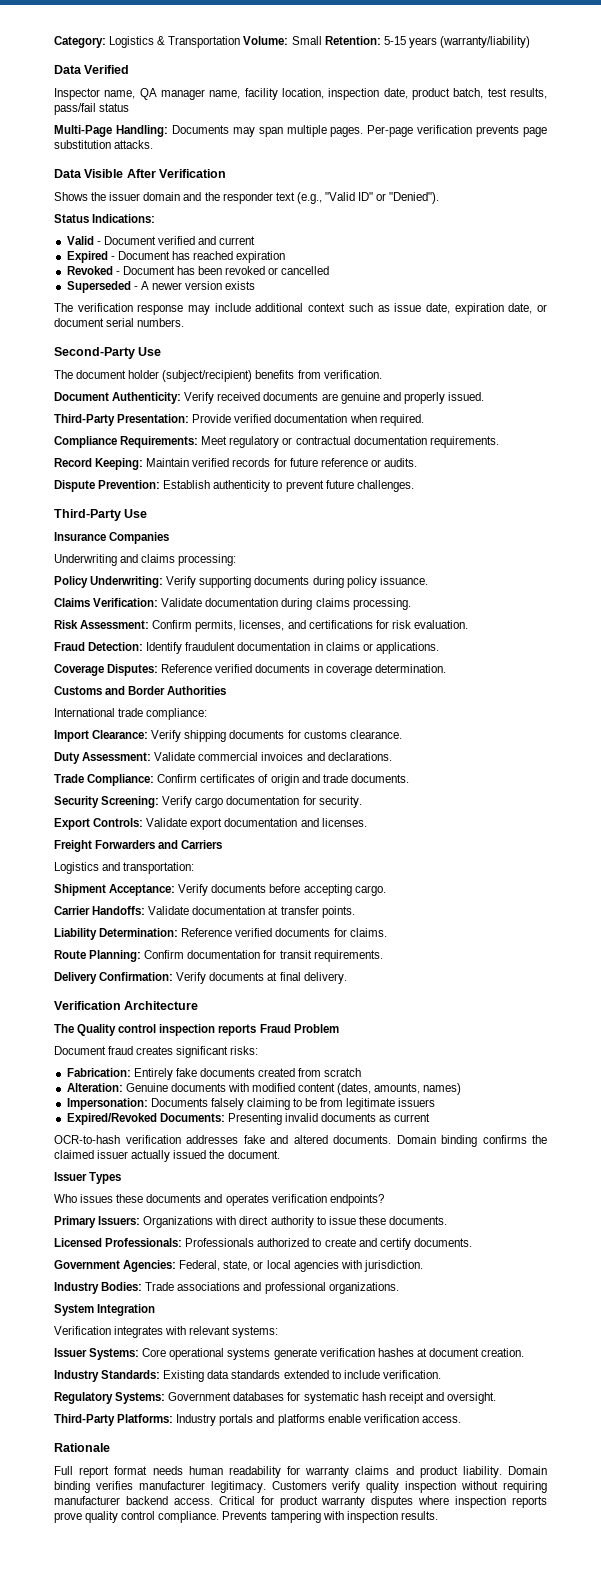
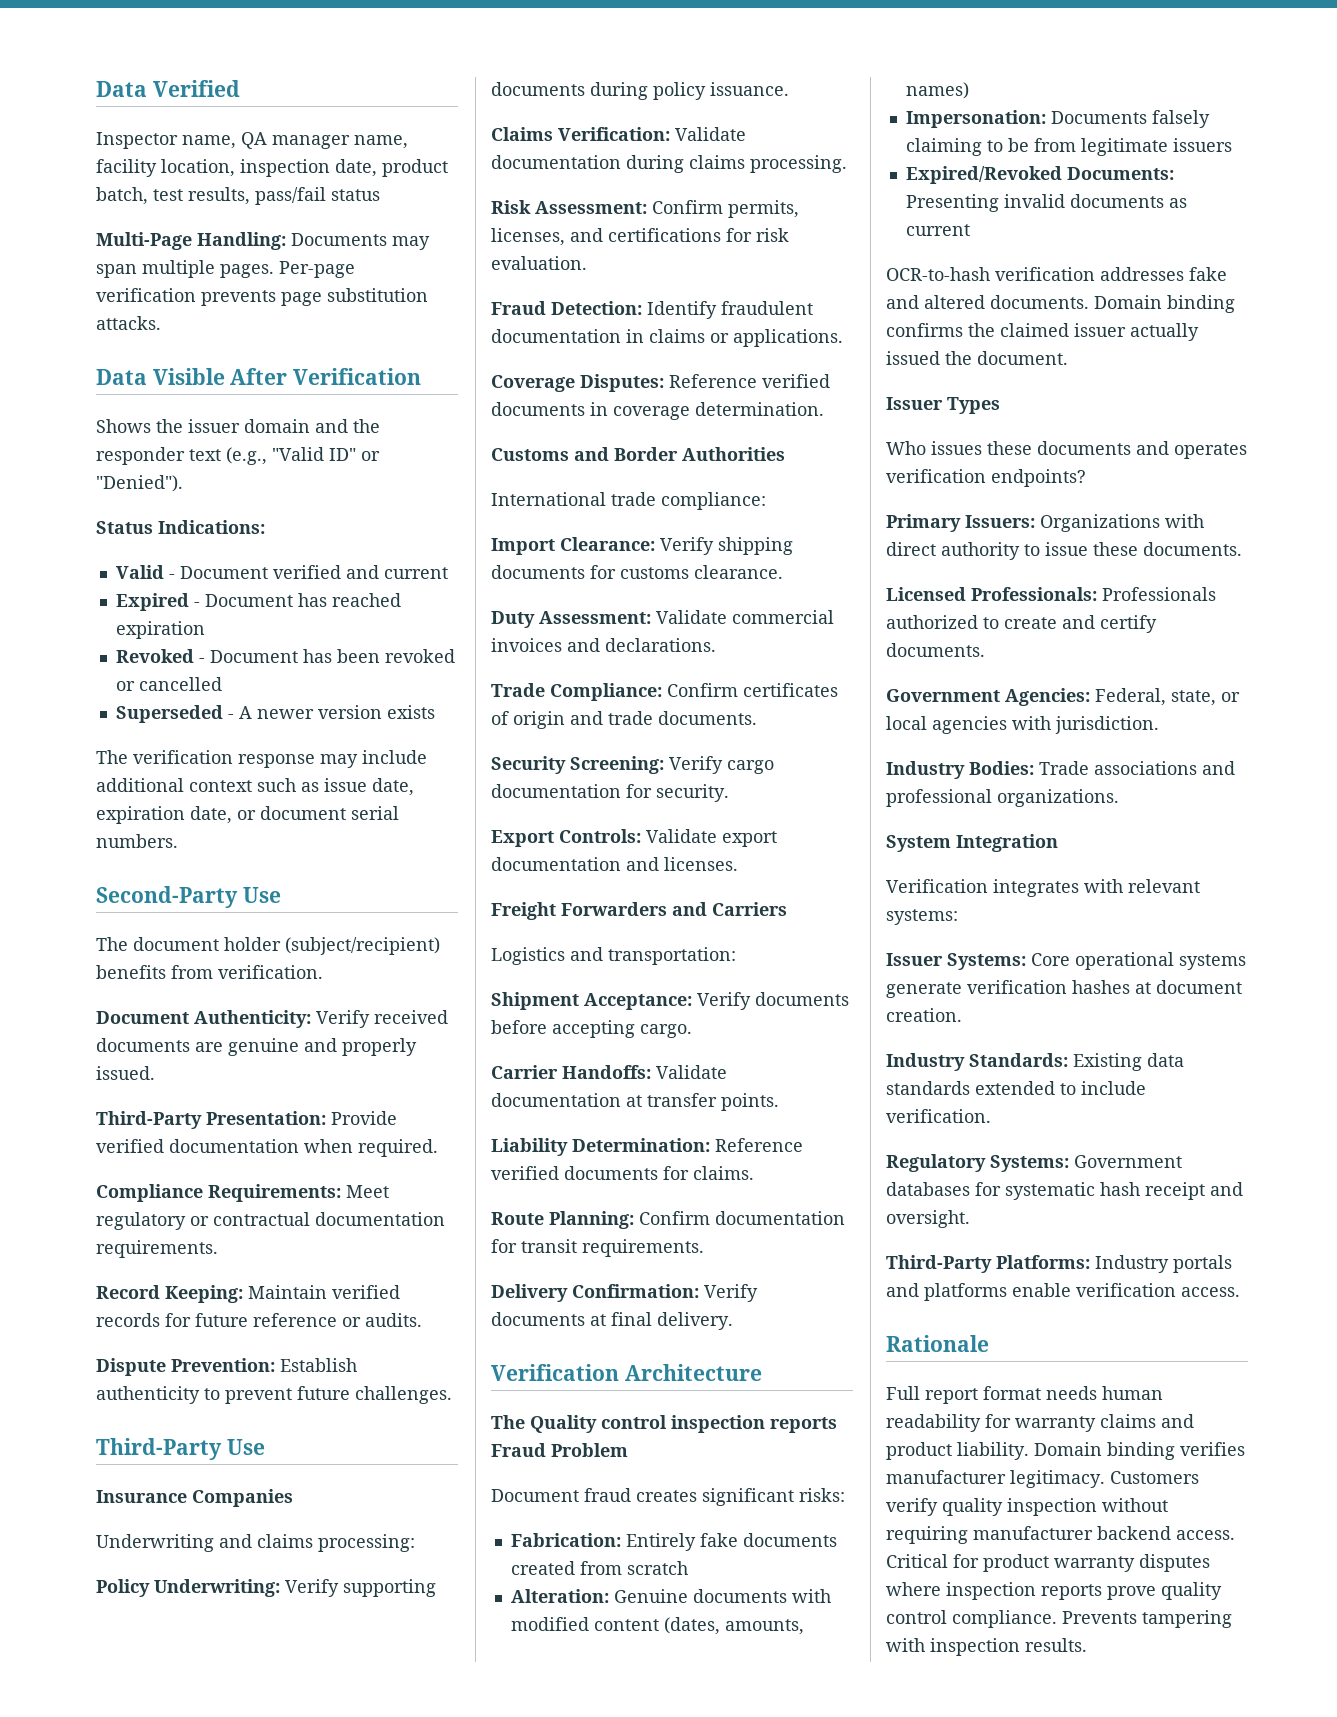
[54,36,530,48] Category: Logistics & Transportation Volume: Small Retention: 5-15 years (warranty/liability) // -> (96, 89) none

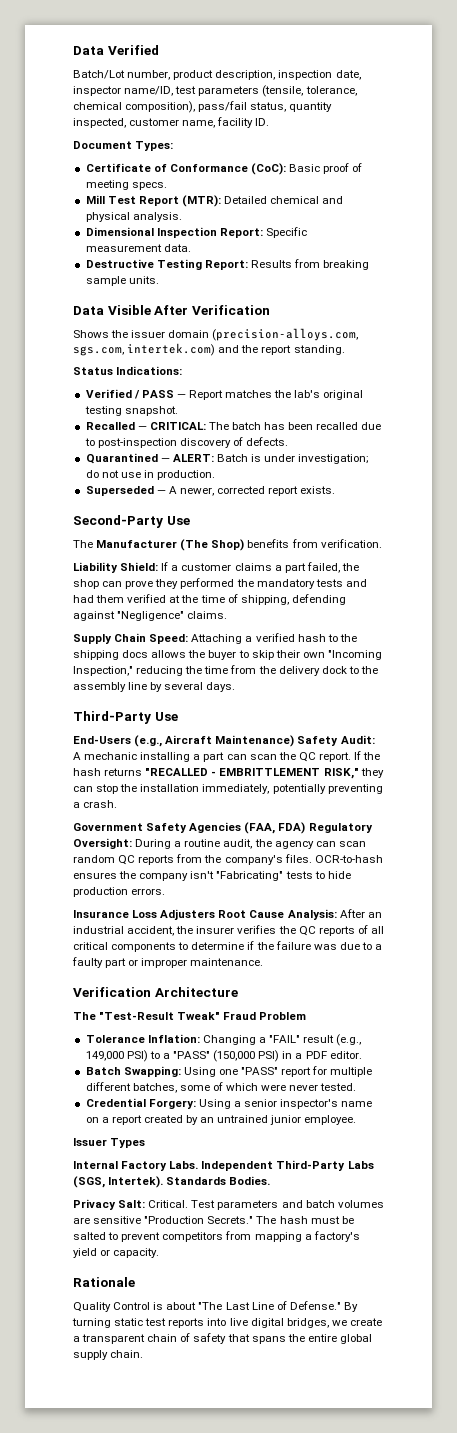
[96,132,408,149] [96,159,448,177] [96,187,380,205] [96,232,430,250] [96,260,355,278] [96,288,428,306] [96,316,161,330] Inspector name, QA manager name, facility location, inspection date, product batch, test results, pass/fail status // Multi-Page Handling: Documents may span multiple pages. Per-page verification prevents page substitution attacks. -> [73,70,361,80] [73,85,357,97] [73,101,333,113] [73,117,270,128] [73,141,174,151] [85,163,363,175] [85,180,167,190] [85,195,344,207] [85,212,182,222] [85,227,307,238] [85,244,191,252] [85,259,370,270] [85,276,159,286] Batch/Lot number, product description, inspection date, inspector name/ID, test parameters (tensile, tolerance, chemical composition), pass/fail status, quantity inspected, customer name, facility ID. // Document Types: // Certificate of Conformance (CoC): Basic proof of meeting specs. // Mill Test Report (MTR): Detailed chemical and physical analysis. // Dimensional Inspection Report: Specific measurement data. // Destructive Testing Report: Results from breaking sample units.
[315,419,380,433] [96,447,380,465] [96,475,183,492] [96,520,265,534] [115,565,448,579] [115,593,401,611] [115,621,205,639] [115,649,455,663] [115,677,222,691] [115,705,435,723] [96,750,427,768] [96,778,414,796] [96,806,399,824] [96,834,178,848] and the responder text (e.g., "Valid ID" or "Denied"). // Status Indications: // Valid - Document verified and current // Expired - Document has reached expiration // Revoked - Document has been revoked or cancelled // Superseded - A newer version exists // The verification response may include additional context such as issue date, expiration date, or document serial numbers. -> [212,328,359,341] [73,343,345,356] [73,366,183,375] [85,389,364,400] [84,406,178,416] [85,422,382,430] [84,437,289,448] [85,453,370,464] [85,470,216,480] [85,486,336,496] (precision-alloys.com, sgs.com, intertek.com) and the report standing. // Status Indications: // Verified / PASS — Report matches the lab's original testing snapshot. // Recalled — CRITICAL: The batch has been recalled due to post-inspection discovery of defects. // Quarantined — ALERT: Batch is under investigation; do not use in production. // Superseded — A newer, corrected report exists.
[133,937,440,955] document holder (subject/recipient) -> [96,539,245,551] Manufacturer (The Shop)
[96,1010,448,1028] [96,1038,417,1056] [96,1066,155,1080] [96,1111,397,1129] [96,1139,438,1157] [96,1184,389,1202] [96,1212,445,1230] [96,1240,218,1258] [96,1285,400,1303] [96,1313,422,1327] [96,1358,357,1376] [96,1386,452,1404] [96,1438,265,1460] [96,1489,293,1507] [96,1534,415,1552] [96,1579,436,1597] [491,82,789,100] [491,127,746,141] [491,155,847,173] [491,200,799,218] [491,228,789,246] [491,256,587,270] [491,301,813,319] [491,329,843,347] [491,374,830,392] [491,402,824,420] [491,447,785,461] [491,492,766,510] [491,537,793,555] [491,565,783,579] [491,610,834,628] [491,638,716,652] [491,683,838,701] [491,711,757,729] [491,756,774,774] [491,784,729,802] [491,829,777,847] [491,857,738,871] [491,902,787,920] [491,947,736,965] [491,992,849,1010] [491,1020,692,1038] [491,1065,727,1079] [491,1093,779,1111] [491,1138,803,1156] [491,1166,754,1180] [491,1211,845,1229] [491,1239,704,1257] [491,1284,758,1302] [491,1312,733,1330] [491,1364,762,1381] [491,1415,837,1433] [491,1443,628,1457] [491,1488,845,1506] [510,1533,837,1551] [510,1561,688,1575] [510,1589,831,1603] [510,1617,804,1635] [905,82,969,99] [905,110,1210,128] [905,138,1232,156] [905,166,1174,184] [905,194,1187,212] [905,224,970,236] [886,267,1227,281] [886,295,1235,313] [886,323,1199,341] [886,351,1068,365] [886,397,1000,414] [886,441,1247,459] [886,469,1086,487] [886,514,1204,532] [886,542,1242,560] [886,587,1216,601] [886,615,1157,633] [886,643,985,657] [886,688,1240,706] [886,716,1159,734] [886,761,1235,779] [886,789,1119,807] [886,834,1058,852] [886,879,1200,897] [886,909,958,925] [886,952,1246,970] [886,980,1242,998] [886,1008,962,1022] [886,1053,1184,1071] [886,1081,1146,1095] [886,1109,991,1123] [886,1154,1182,1172] [886,1182,1243,1200] [886,1210,970,1228] [886,1255,1232,1273] [886,1283,1240,1301] [886,1335,989,1352] [886,1386,1163,1404] [886,1414,1194,1432] [886,1442,1245,1460] [886,1470,1199,1488] [886,1498,1168,1516] [886,1526,1235,1544] [886,1554,1210,1572] [886,1582,1222,1600] [886,1610,1232,1628] [886,1638,1087,1656] Document Authenticity: Verify received documents are genuine and properly issued. // Third-Party Presentation: Provide verified documentation when required. // Compliance Requirements: Meet regulatory or contractual documentation requirements. // Record Keeping: Maintain verified records for future reference or audits. // Dispute Prevention: Establish authenticity to prevent future challenges. // Third-Party Use // Insurance Companies // Underwriting and claims processing: // Policy Underwriting: Verify supporting documents during policy issuance. // Claims Verification: Validate documentation during claims processing. // Risk Assessment: Confirm permits, licenses, and certifications for risk evaluation. // Fraud Detection: Identify fraudulent documentation in claims or applications. // Coverage Disputes: Reference verified documents in coverage determination. // Customs and Border Authorities // International trade compliance: // Import Clearance: Verify shipping documents for customs clearance. // Duty Assessment: Validate commercial invoices and declarations. // Trade Compliance: Confirm certificates of origin and trade documents. // Security Screening: Verify cargo documentation for security. // Export Controls: Validate export documentation and licenses. // Freight Forwarders and Carriers // Logistics and transportation: // Shipment Acceptance: Verify documents before accepting cargo. // Carrier Handoffs: Validate documentation at transfer points. // Liability Determination: Reference verified documents for claims. // Route Planning: Confirm documentation for transit requirements. // Delivery Confirmation: Verify documents at final delivery. // Verification Architecture // The Quality control inspection reports Fraud Problem // Document fraud creates significant risks: // Fabrication: Entirely fake documents created from scratch // Alteration: Genuine documents with modified content (dates, amounts, names) // Impersonation: Documents falsely claiming to be from legitimate issuers // Expired/Revoked Documents: Presenting invalid documents as current // OCR-to-hash verification addresses fake and altered documents. Domain binding confirms the claimed issuer actually issued the document. // Issuer Types // Who issues these documents and operates verification endpoints? // Primary Issuers: Organizations with direct authority to issue these documents. // Licensed Professionals: Professionals authorized to create and certify documents. // Government Agencies: Federal, state, or local agencies with jurisdiction. // Industry Bodies: Trade associations and professional organizations. // System Integration // Verification integrates with relevant systems: // Issuer Systems: Core operational systems generate verification hashes at document creation. // Industry Standards: Existing data standards extended to include verification. // Regulatory Systems: Government databases for systematic hash receipt and oversight. // Third-Party Platforms: Industry portals and platforms enable verification access. // Rationale // Full report format needs human readability for warranty claims and product liability. Domain binding verifies manufacturer legitimacy. Customers verify quality inspection without requiring manufacturer backend access. Critical for product warranty disputes where inspection reports prove quality control compliance. Prevents tampering with inspection results. -> [73,562,359,573] [73,578,367,589] [73,594,346,605] [73,611,228,621] [73,633,357,644] [73,650,382,660] [73,665,378,676] [73,682,236,692] [73,711,178,724] [73,735,375,747] [73,751,381,762] [73,768,384,779] [73,784,383,794] [73,800,118,808] [73,822,373,834] [73,838,366,849] [73,854,383,865] [73,871,351,881] [73,887,166,897] [73,909,382,920] [73,925,384,936] [73,941,383,952] [72,957,264,968] [73,987,238,997] [73,1012,307,1020] [85,1034,362,1046] [85,1050,362,1062] [85,1066,373,1077] [85,1082,357,1093] [85,1098,373,1109] [85,1115,357,1125] [73,1138,146,1148] [73,1160,374,1171] [73,1176,271,1188] [73,1199,384,1210] [73,1216,354,1224] [73,1231,360,1242] [73,1248,160,1258] [73,1277,135,1287] [73,1301,358,1312] [72,1318,382,1328] [73,1333,372,1344] [73,1350,144,1360] Liability Shield: If a customer claims a part failed, the shop can prove they performed the mandatory tests and had them verified at the time of shipping, defending against "Negligence" claims. // Supply Chain Speed: Attaching a verified hash to the shipping docs allows the buyer to skip their own "Incoming Inspection," reducing the time from the delivery dock to the assembly line by several days. // Third-Party Use // End-Users (e.g., Aircraft Maintenance) Safety Audit: A mechanic installing a part can scan the QC report. If the hash returns "RECALLED - EMBRITTLEMENT RISK," they can stop the installation immediately, potentially preventing a crash. // Government Safety Agencies (FAA, FDA) Regulatory Oversight: During a routine audit, the agency can scan random QC reports from the company's files. OCR-to-hash ensures the company isn't "Fabricating" tests to hide production errors. // Insurance Loss Adjusters Root Cause Analysis: After an industrial accident, the insurer verifies the QC reports of all critical components to determine if the failure was due to a faulty part or improper maintenance. // Verification Architecture // The "Test-Result Tweak" Fraud Problem // Tolerance Inflation: Changing a "FAIL" result (e.g., 149,000 PSI) to a "PASS" (150,000 PSI) in a PDF editor. // Batch Swapping: Using one "PASS" report for multiple different batches, some of which were never tested. // Credential Forgery: Using a senior inspector's name on a report created by an untrained junior employee. // Issuer Types // Internal Factory Labs. Independent Third-Party Labs (SGS, Intertek). Standards Bodies. // Privacy Salt: Critical. Test parameters and batch volumes are sensitive "Production Secrets." The hash must be salted to prevent competitors from mapping a factory's yield or capacity. // Rationale // Quality Control is about "The Last Line of Defense." By turning static test reports into live digital bridges, we create a transparent chain of safety that spans the entire global supply chain.

